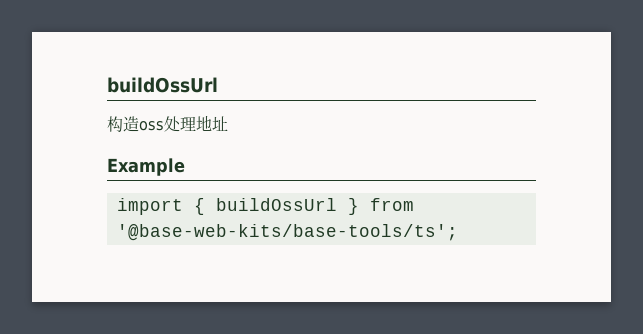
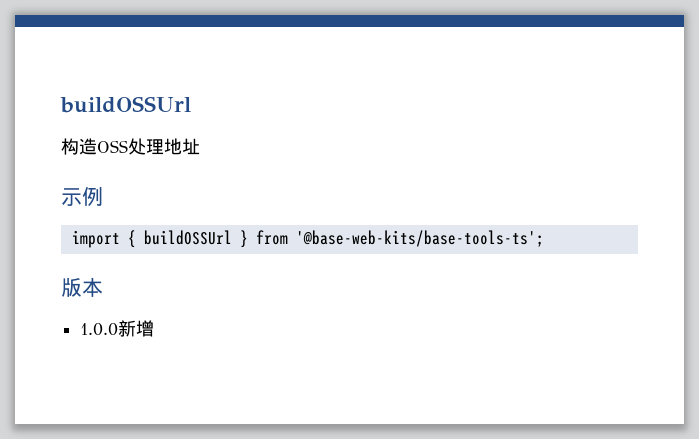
[107,77,218,93] buildOssUrl -> [60,96,191,113] buildOSSUrl
[139,121,164,131] oss -> [97,140,128,153] OSS
[107,158,185,176] Example -> [61,187,103,207] 示例
[215,198,337,211] buildOssUrl -> [143,230,232,245] buildOSSUrl
[116,224,458,241] '@base-web-kits/base-tools/ts'; -> [295,230,544,247] [61,277,103,297] [80,320,155,337] '@base-web-kits/base-tools-ts'; // 版本 // 1.0.0新增

